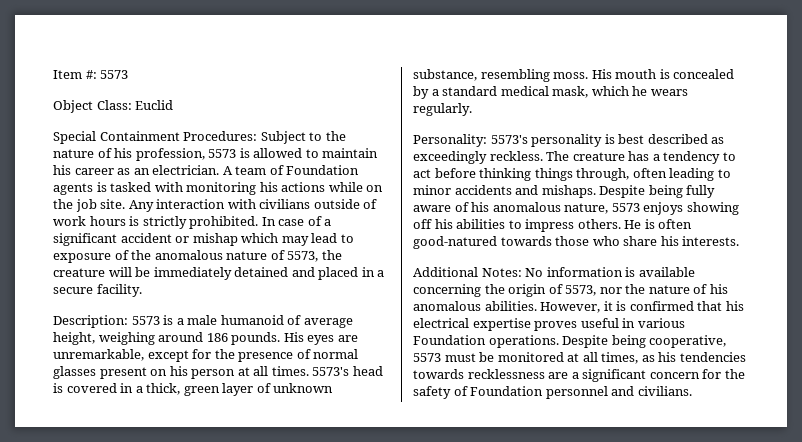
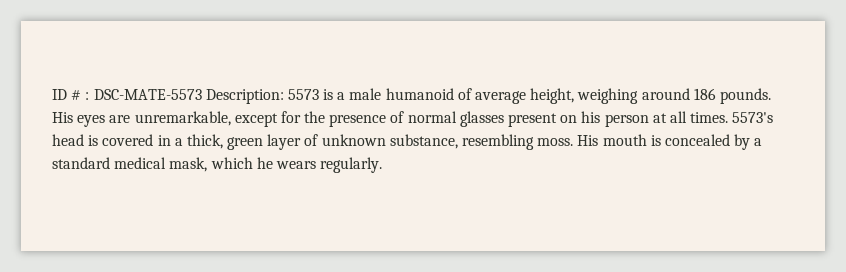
[53,70,129,79] [53,100,174,113] [53,131,346,144] [53,148,379,161] [53,165,360,175] [53,182,384,195] [53,199,378,212] [53,216,332,229] [53,233,354,246] [53,250,342,263] [53,267,385,280] [53,284,142,297] Item #: 5573 // Object Class: Euclid // Special Containment Procedures: Subject to the nature of his profession, 5573 is allowed to maintain his career as an electrician. A team of Foundation agents is tasked with monitoring his actions while on the job site. Any interaction with civilians outside of work hours is strictly prohibited. In case of a significant accident or mishap which may lead to exposure of the anomalous nature of 5573, the creature will be immediately detained and placed in a secure facility. // -> [52,89,202,100] ID # : DSC-MATE-5573
[413,134,725,147] [413,151,736,164] [413,168,731,181] [413,185,716,198] [413,202,739,215] [413,219,693,232] [413,236,740,249] [413,267,695,277] [413,284,728,297] [413,301,744,313] [413,318,685,331] [413,335,727,348] [413,352,746,364] [413,369,745,382] [413,386,692,399] // Personality: 5573's personality is best described as exceedingly reckless. The creature has a tendency to act before thinking things through, often leading to minor accidents and mishaps. Despite being fully aware of his anomalous nature, 5573 enjoys showing off his abilities to impress others. He is often good-natured towards those who share his interests. // Additional Notes: No information is available concerning the origin of 5573, nor the nature of his anomalous abilities. However, it is confirmed that his electrical expertise proves useful in various Foundation operations. Despite being cooperative, 5573 must be monitored at all times, as his tendencies towards recklessness are a significant concern for the safety of Foundation personnel and civilians. -> (383, 165) none

